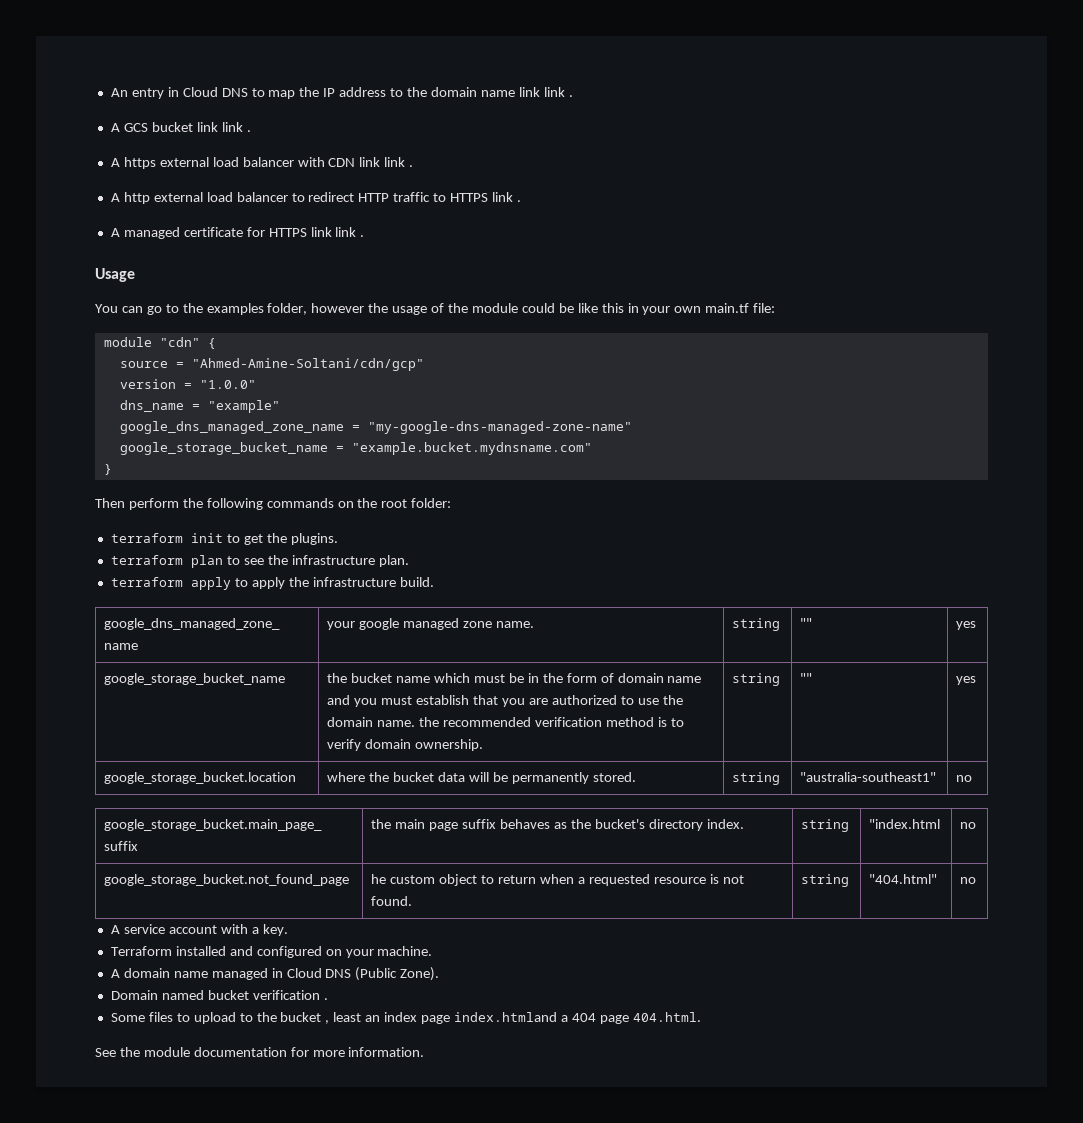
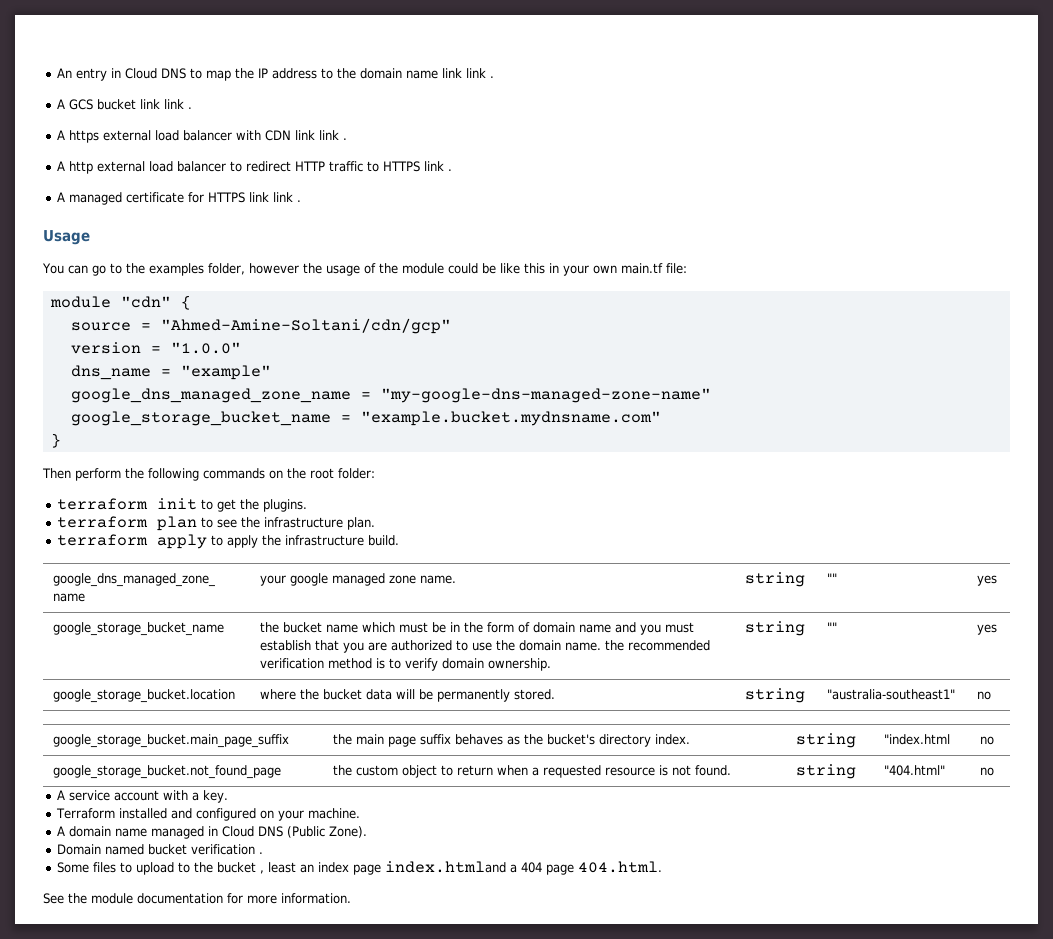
[371,874,387,884] he -> [333,765,353,776] the

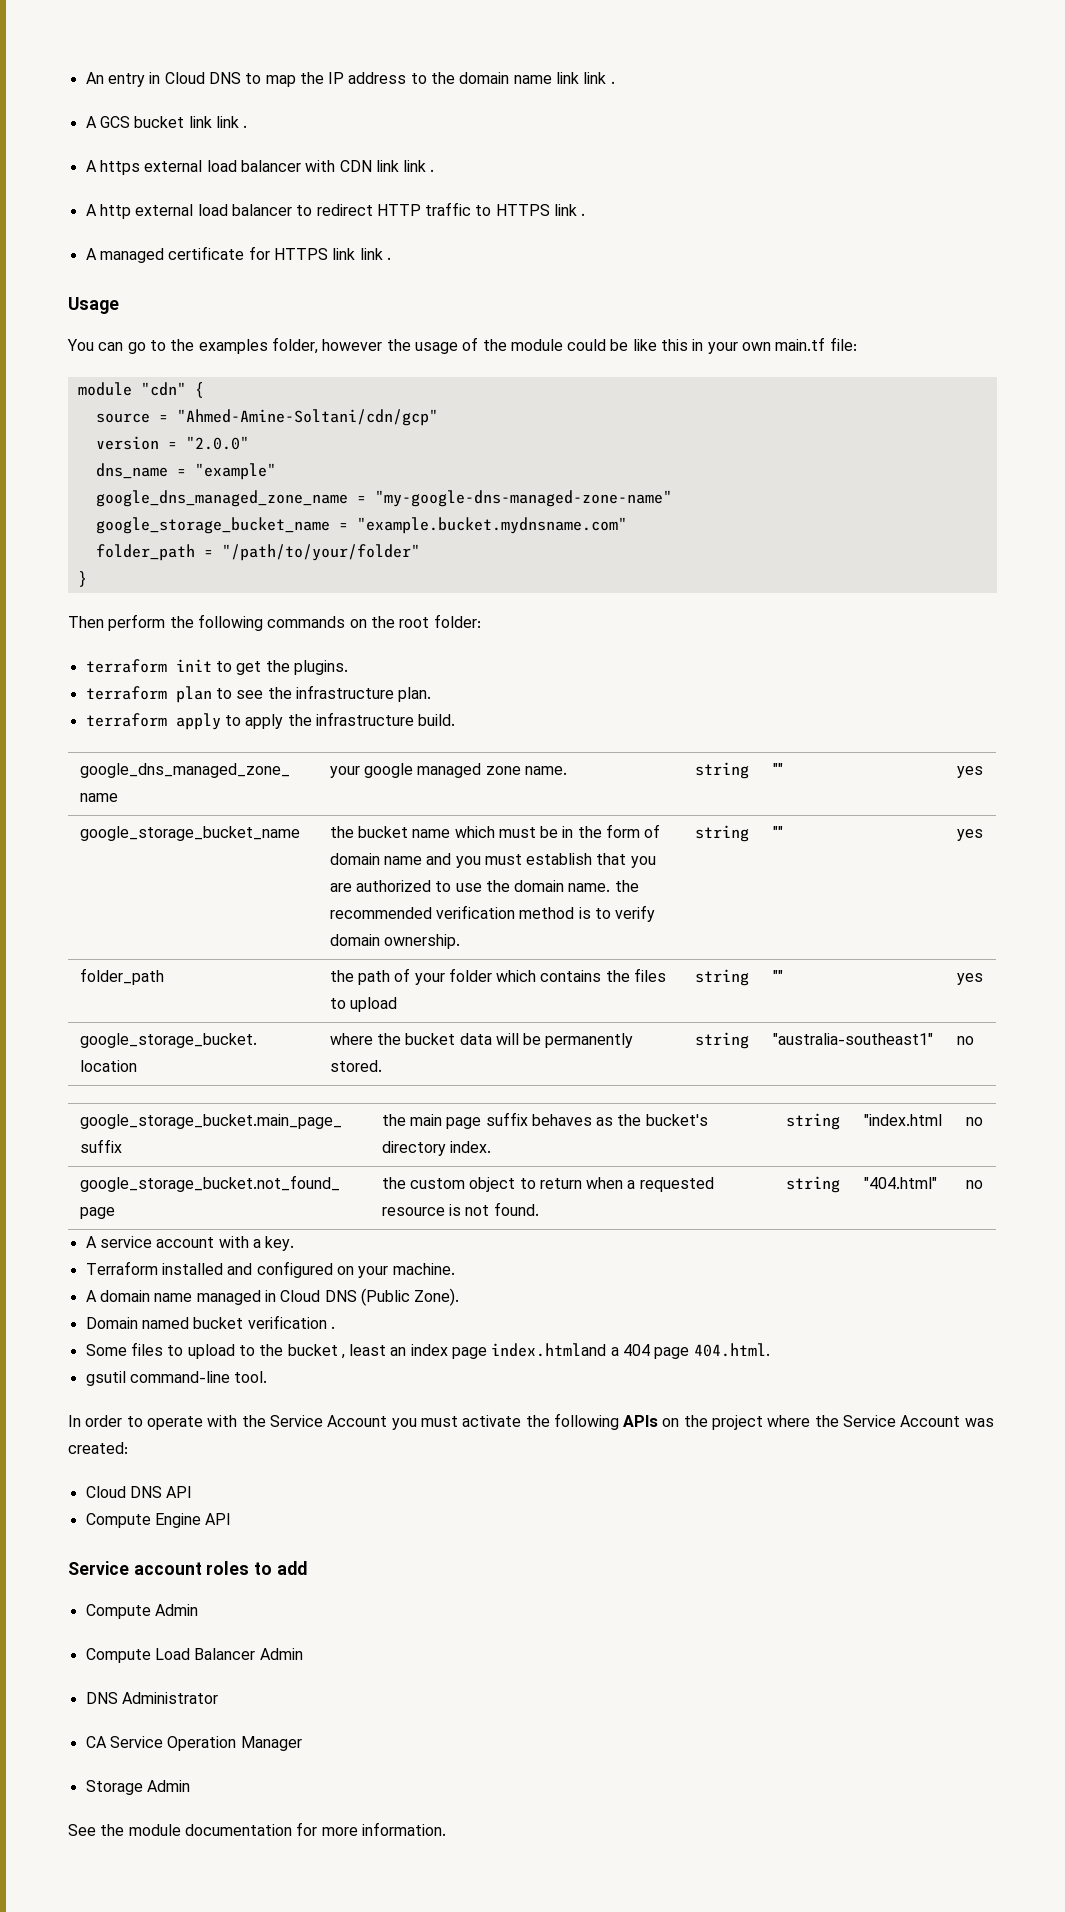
[170,342,241,354] "1.0.0" -> [185,436,249,450] "2.0.0"
(661, 418) none -> [95,544,420,561] // folder_path = "/path/to/your/folder"
(998, 629) none -> [79,968,164,985] [329,968,667,985] [329,997,397,1012] [694,969,749,986] [772,970,783,982] [956,973,983,985] // folder_path | the path of your folder which contains the files to upload | string | "" | yes
(663, 867) none -> [85,1371,268,1386] [68,1413,994,1430] [68,1442,128,1454] [85,1486,193,1498] [85,1513,232,1528] [68,1561,307,1575] [85,1604,198,1619] [85,1648,303,1663] [85,1692,218,1704] [85,1736,302,1751] [85,1780,190,1795] // gsutil command-line tool. // In order to operate with the Service Account you must activate the following APIs on the project where the Service Account was created: // Cloud DNS API // Compute Engine API // Service account roles to add // Compute Admin // Compute Load Balancer Admin // DNS Administrator // CA Service Operation Manager // Storage Admin

